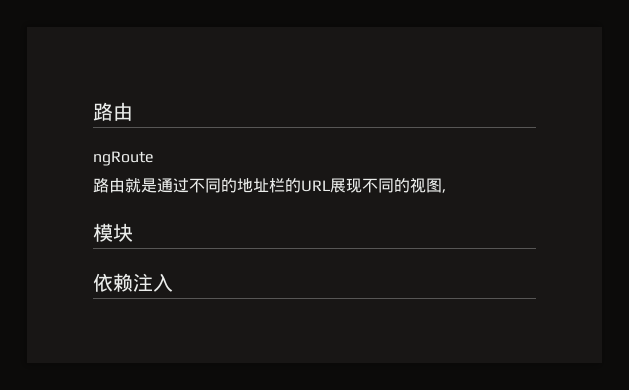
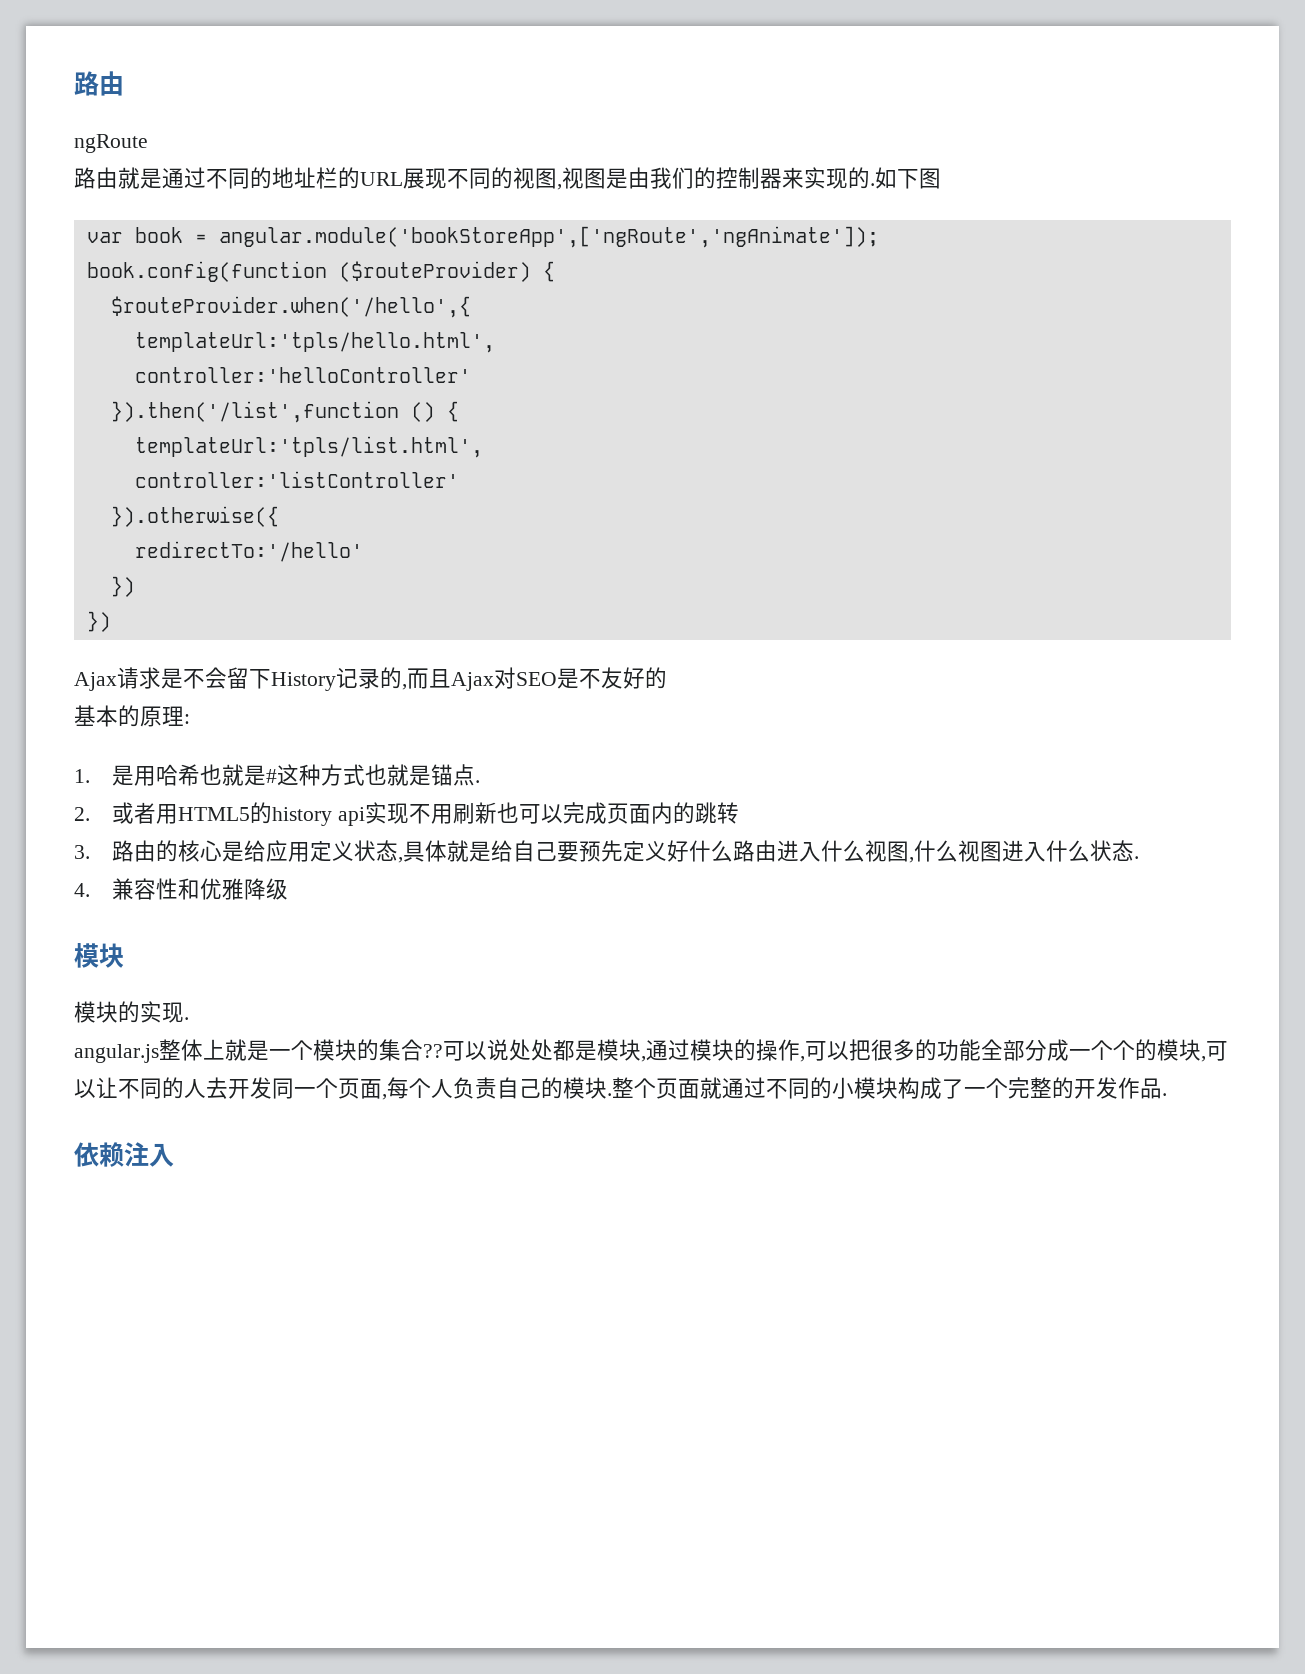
[93,223,133,242] // 模块 -> [562,167,941,189] [86,226,879,248] [86,261,555,282] [110,296,471,318] [134,332,495,353] [134,367,471,383] [110,401,459,423] [134,436,483,458] [134,471,459,488] [110,506,279,527] [134,541,363,562] [110,576,135,597] [86,611,111,632] [74,667,667,691] [74,705,190,727] [74,764,481,786] [74,802,739,826] [74,840,1140,863] [74,878,289,900] [74,943,124,968] [74,1001,189,1023] [74,1039,1228,1063] [74,1077,1167,1100] 视图是由我们的控制器来实现的.如下图 // var book = angular.module('bookStoreApp',['ngRoute','ngAnimate']); // book.config(function ($routeProvider) { // $routeProvider.when('/hello',{ // templateUrl:'tpls/hello.html', // controller:'helloController' // }).then('/list',function () { // templateUrl:'tpls/list.html', // controller:'listController' // }).otherwise({ // redirectTo:'/hello' // }) // }) // Ajax请求是不会留下History记录的,而且Ajax对SEO是不友好的 // 基本的原理: // 1.是用哈希也就是#这种方式也就是锚点. // 2.或者用HTML5的history api实现不用刷新也可以完成页面内的跳转 // 3.路由的核心是给应用定义状态,具体就是给自己要预先定义好什么路由进入什么视图,什么视图进入什么状态. // 4.兼容性和优雅降级 // 模块 // 模块的实现. // angular.js整体上就是一个模块的集合??可以说处处都是模块,通过模块的操作,可以把很多的功能全部分成一个个的模块,可以让不同的人去开发同一个页面,每个人负责自己的模块.整个页面就通过不同的小模块构成了一个完整的开发作品.

